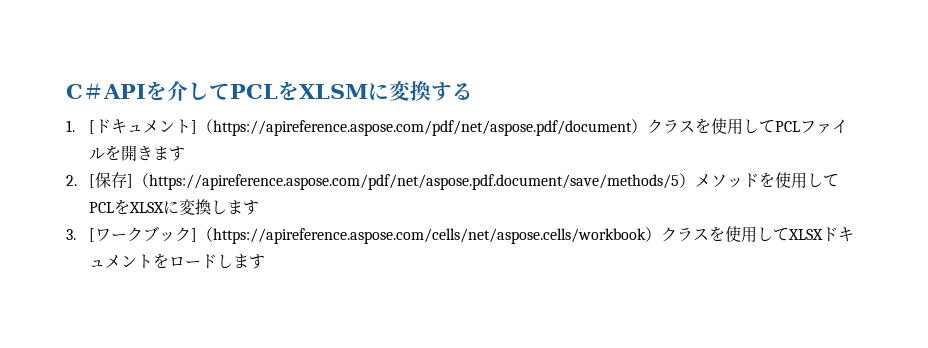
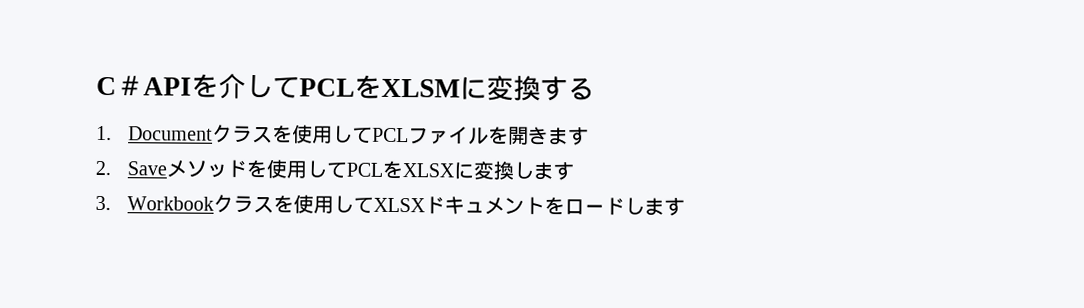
[89,119,648,136] [ドキュメント]（https://apireference.aspose.com/pdf/net/aspose.pdf/document） -> [127,126,213,141] Document
[89,172,696,190] [保存]（https://apireference.aspose.com/pdf/net/aspose.pdf.document/save/methods/5） -> [126,161,167,176] Save
[89,226,662,244] [ワークブック]（https://apireference.aspose.com/cells/net/aspose.cells/workbook） -> [126,196,214,211] Workbook

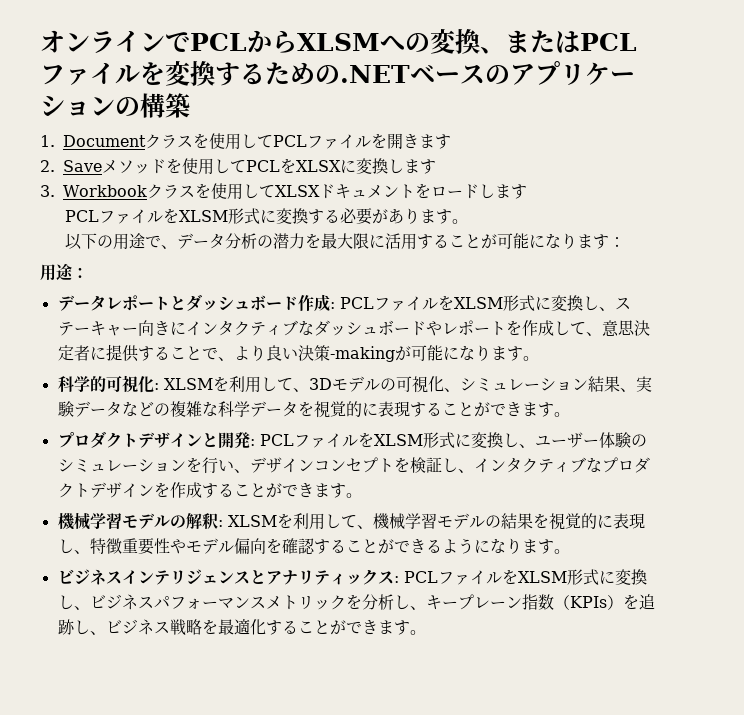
[96,73,595,102] C＃APIを介してPCLをXLSMに変換する -> [40,29,637,54] [40,61,635,86] [40,93,190,118] オンラインでPCLからXLSMへの変換、またはPCLファイルを変換するための.NETベースのアプリケーションの構築
(685, 206) none -> [64,208,468,225] [64,233,625,250] [40,263,88,281] [57,294,631,312] [57,320,650,337] [57,344,539,362] [57,375,652,393] [56,401,570,418] [57,431,647,449] [57,457,650,474] [57,482,362,498] [57,512,645,530] [57,538,570,555] [57,569,647,585] [57,594,655,610] [57,618,426,636] // PCLファイルをXLSM形式に変換する必要があります。 // 以下の用途で、データ分析の潜力を最大限に活用することが可能になります： // 用途： // データレポートとダッシュボード作成: PCLファイルをXLSM形式に変換し、ステーキャー向きにインタクティブなダッシュボードやレポートを作成して、意思決定者に提供することで、より良い決策-makingが可能になります。 // 科学的可視化: XLSMを利用して、3Dモデルの可視化、シミュレーション結果、実験データなどの複雑な科学データを視覚的に表現することができます。 // プロダクトデザインと開発: PCLファイルをXLSM形式に変換し、ユーザー体験のシミュレーションを行い、デザインコンセプトを検証し、インタクティブなプロダクトデザインを作成することができます。 // 機械学習モデルの解釈: XLSMを利用して、機械学習モデルの結果を視覚的に表現し、特徴重要性やモデル偏向を確認することができるようになります。 // ビジネスインテリジェンスとアナリティックス: PCLファイルをXLSM形式に変換し、ビジネスパフォーマンスメトリックを分析し、キープレーン指数（KPIs）を追跡し、ビジネス戦略を最適化することができます。

